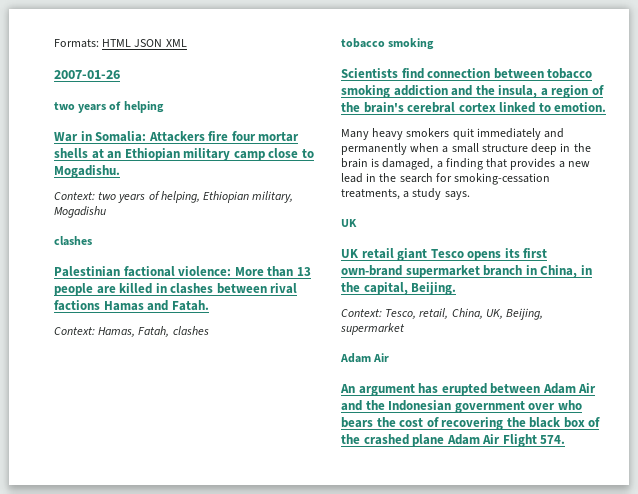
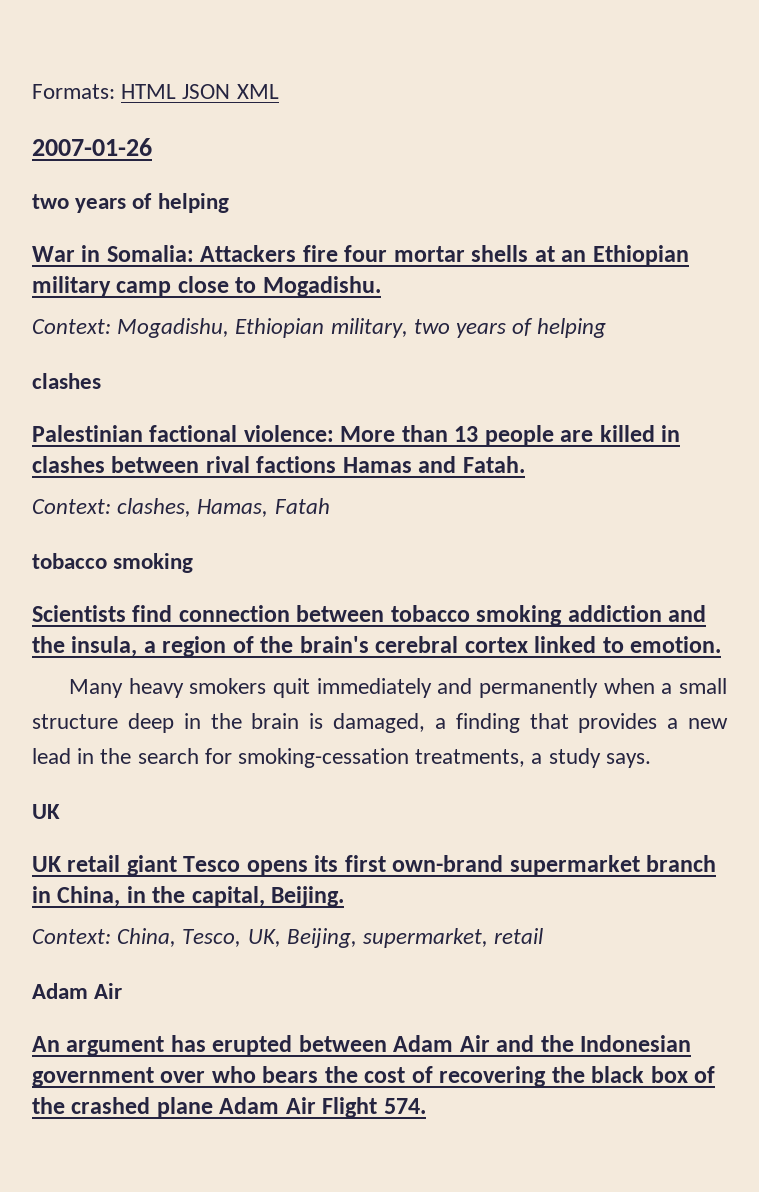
[98,191,294,203] [54,206,106,218] two years of helping, Ethiopian military, Mogadishu -> [117,318,607,338] Mogadishu, Ethiopian military, two years of helping
[98,326,209,337] Hamas, Fatah, clashes -> [117,498,330,517] clashes, Hamas, Fatah
[385,308,544,320] [340,323,405,335] Tesco, retail, China, UK, Beijing, supermarket -> [117,928,544,948] China, Tesco, UK, Beijing, supermarket, retail

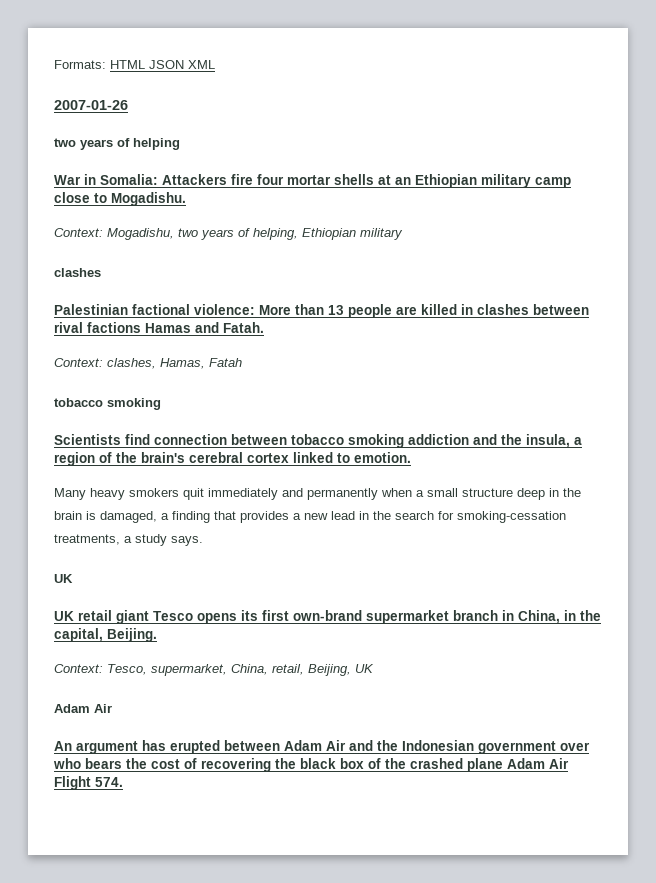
[235,318,607,338] Ethiopian military, two years of helping -> [178,228,403,240] two years of helping, Ethiopian military
[117,928,544,948] China, Tesco, UK, Beijing, supermarket, retail -> [107,664,374,676] Tesco, supermarket, China, retail, Beijing, UK

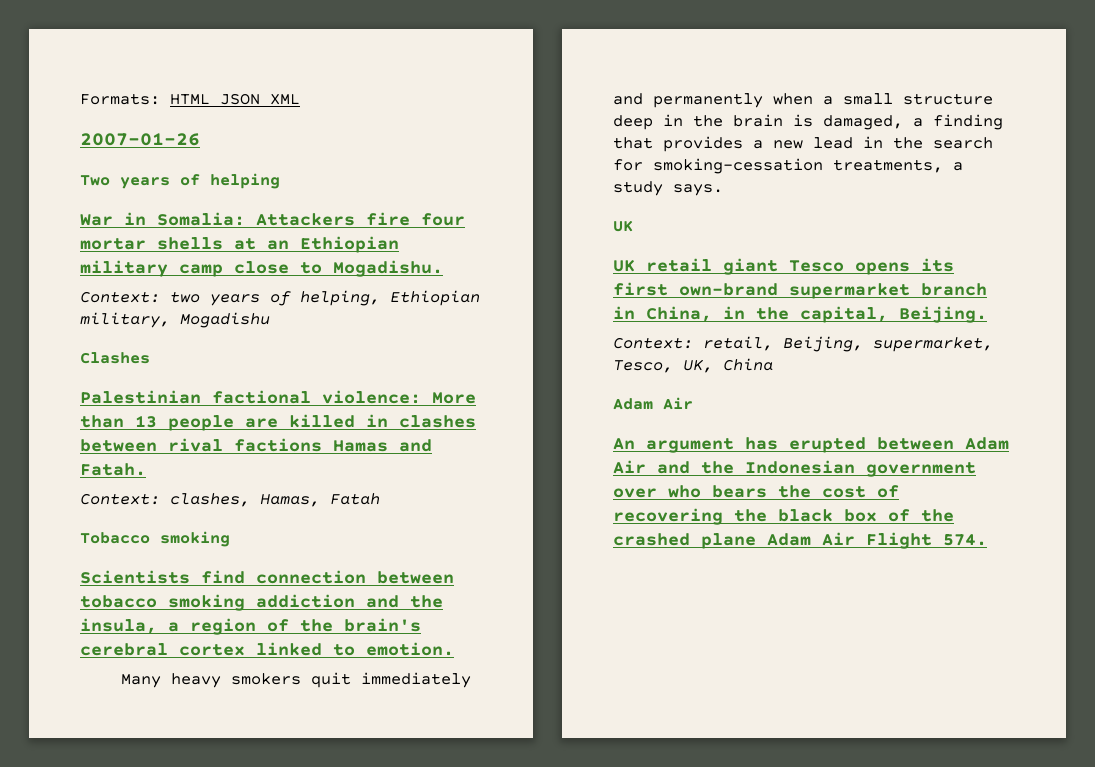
[54,138,76,147] two -> [80,175,110,186] Two
[107,228,174,240] Mogadishu, -> (160, 297) none
[360,228,403,240] [54,268,101,277] military // clashes -> [80,312,270,328] [80,352,150,364] military, Mogadishu // Clashes
[54,398,103,407] tobacco -> [80,532,150,544] Tobacco
[107,664,374,676] Tesco, supermarket, China, retail, Beijing, UK -> [703,336,993,352] [613,358,773,373] retail, Beijing, supermarket, Tesco, UK, China

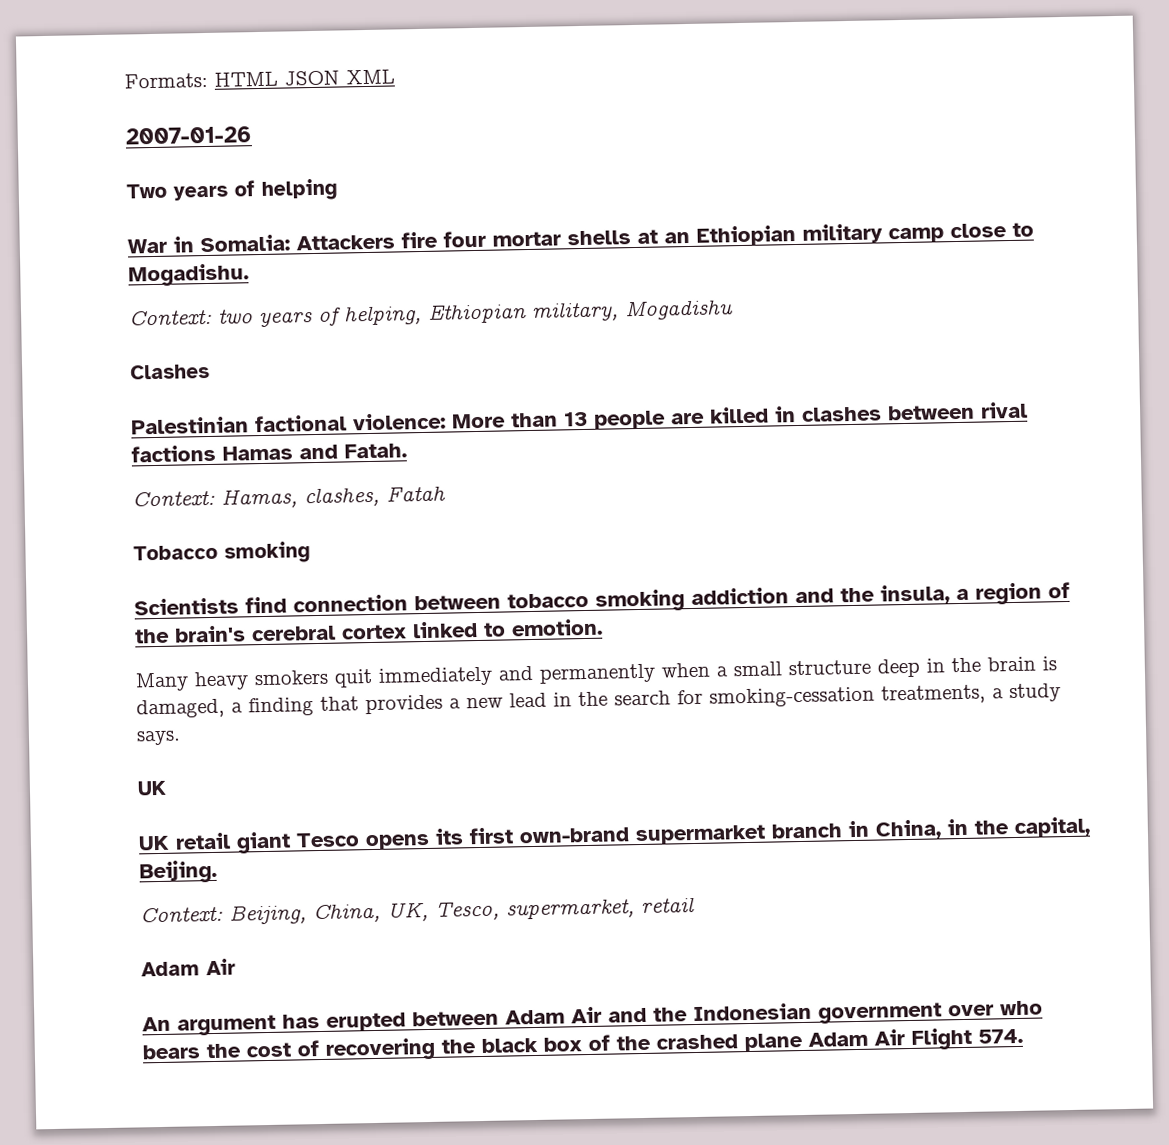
[170,493,320,507] clashes, Hamas, -> [221,486,380,509] Hamas, clashes,
[703,336,993,352] [613,358,773,373] retail, Beijing, supermarket, Tesco, UK, China -> [229,897,695,925] Beijing, China, UK, Tesco, supermarket, retail

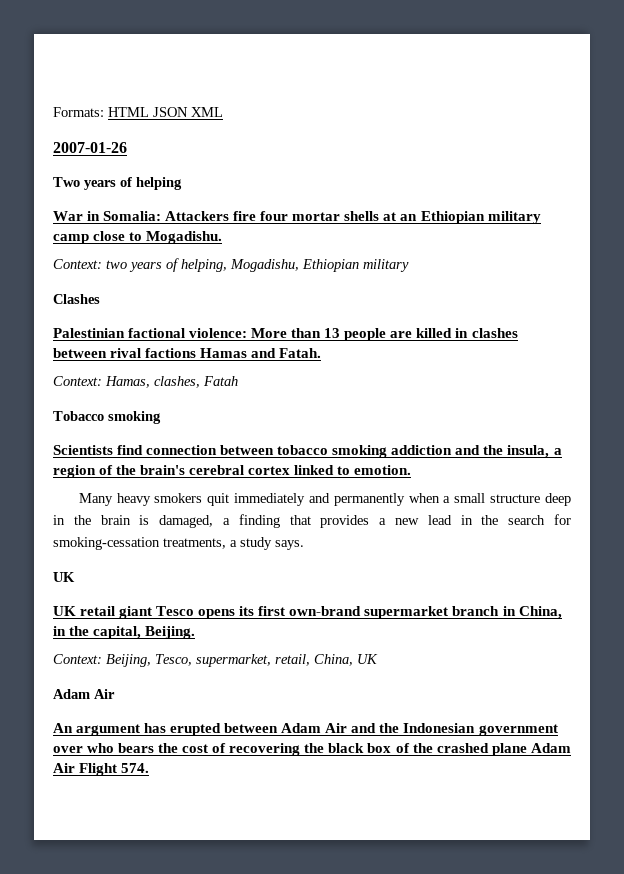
[427,299,733,324] Ethiopian military, Mogadishu -> [230,259,409,272] Mogadishu, Ethiopian military
[313,897,695,924] China, UK, Tesco, supermarket, retail -> [155,654,378,667] Tesco, supermarket, retail, China, UK

